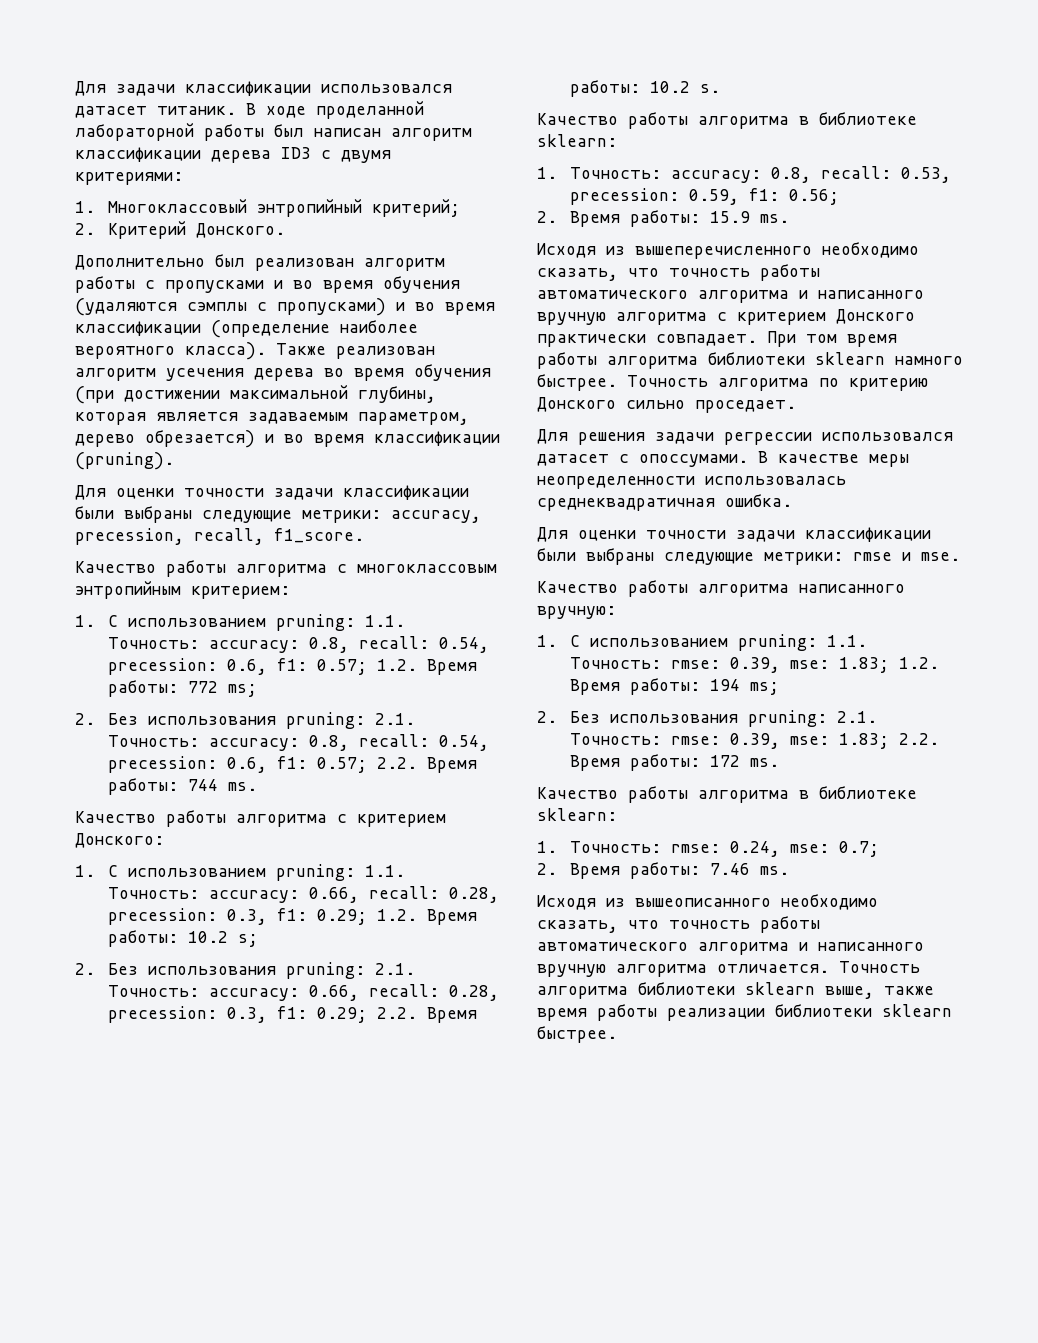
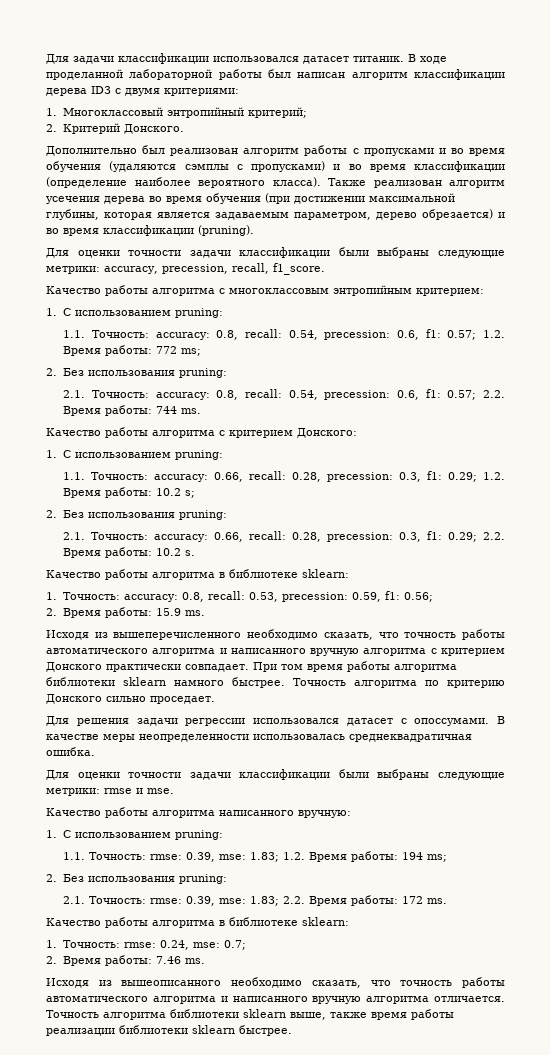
(356, 622) none -> (224, 313) //
(366, 720) none -> (228, 373) //
(356, 872) none -> (224, 455) //
(366, 970) none -> (228, 515) //
(818, 642) none -> (224, 835) //
(828, 718) none -> (228, 879) //

